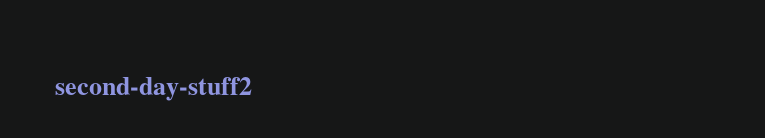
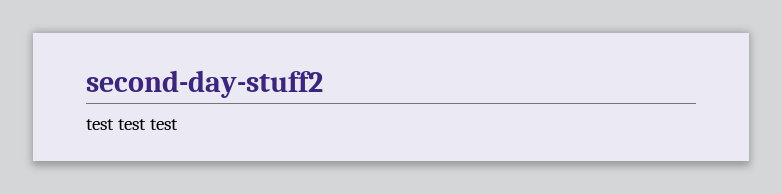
(252, 89) none -> [86,119,179,130] // test test test

